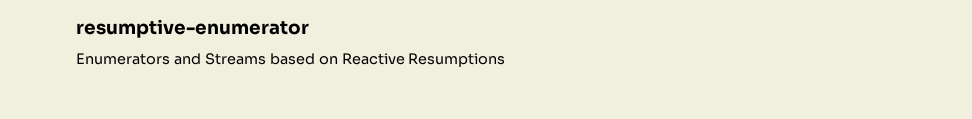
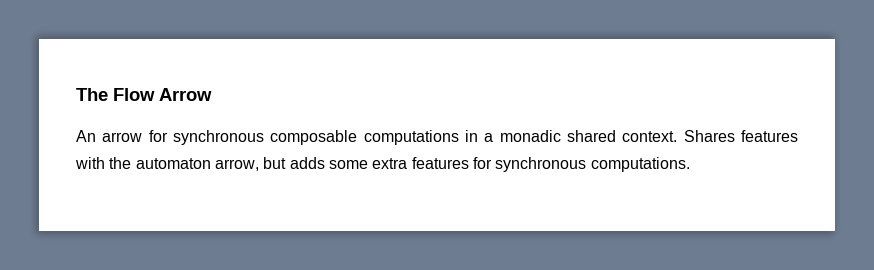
[76,19,309,38] [76,53,506,67] resumptive-enumerator // Enumerators and Streams based on Reactive Resumptions -> [76,88,212,101] [76,130,799,145] [75,157,690,172] The Flow Arrow // An arrow for synchronous composable computations in a monadic shared context. Shares features with the automaton arrow, but adds some extra features for synchronous computations.

